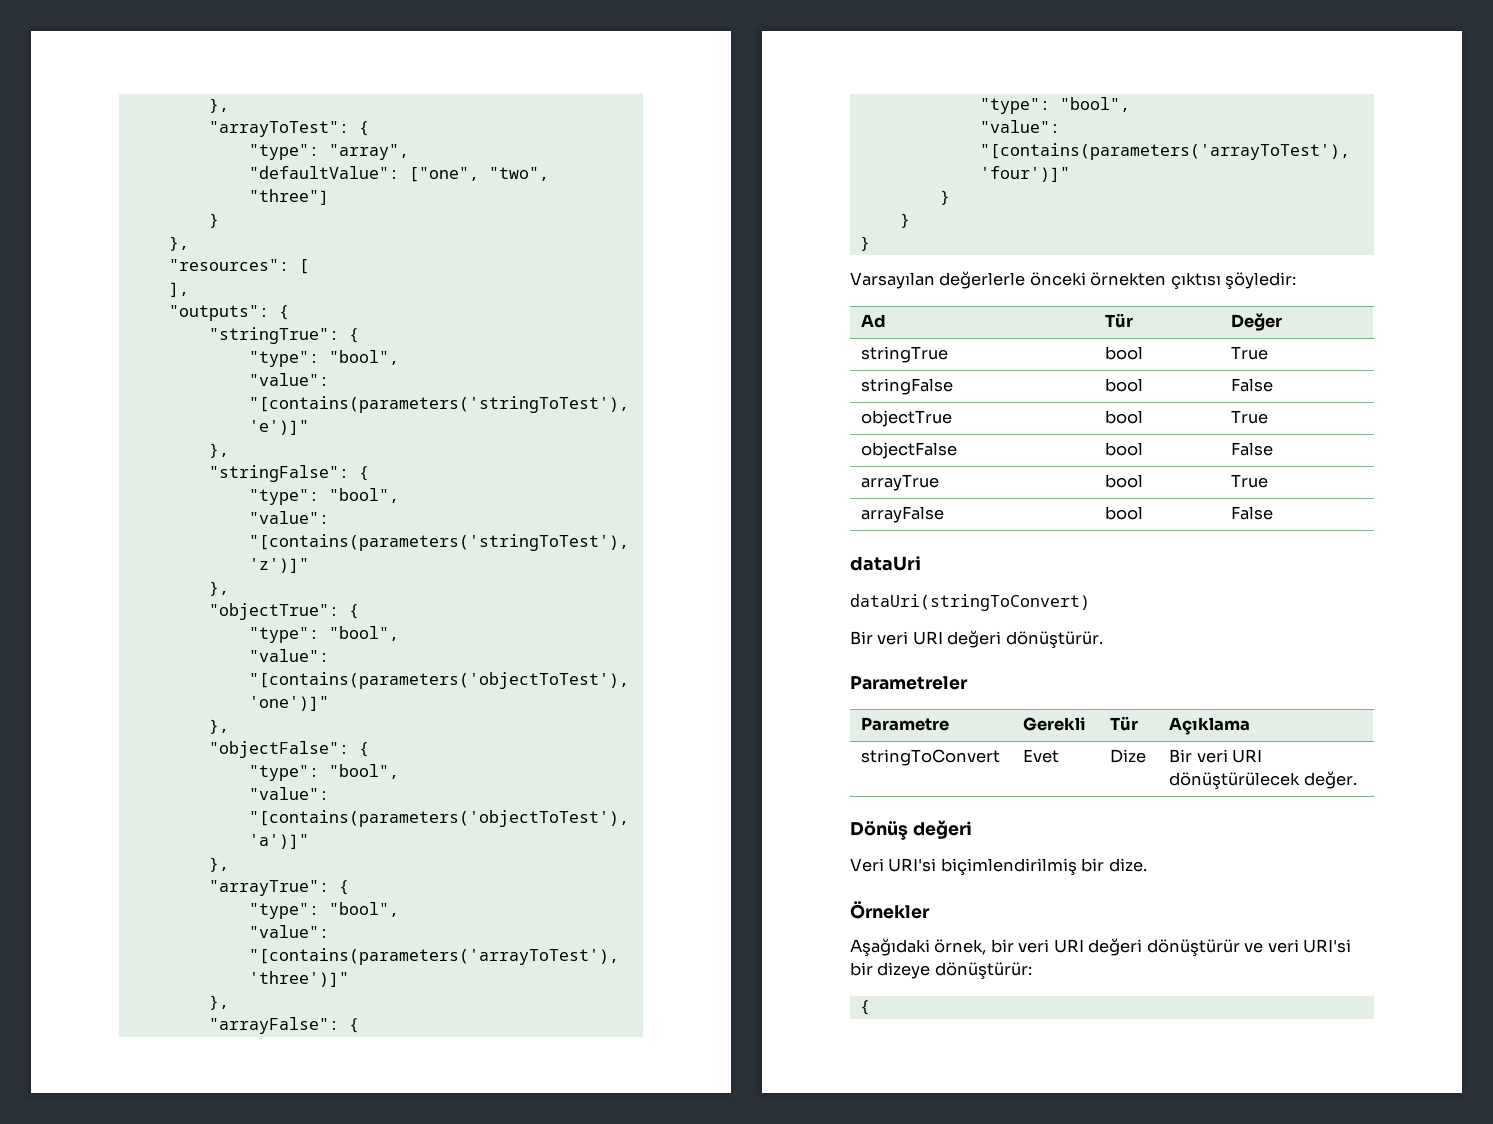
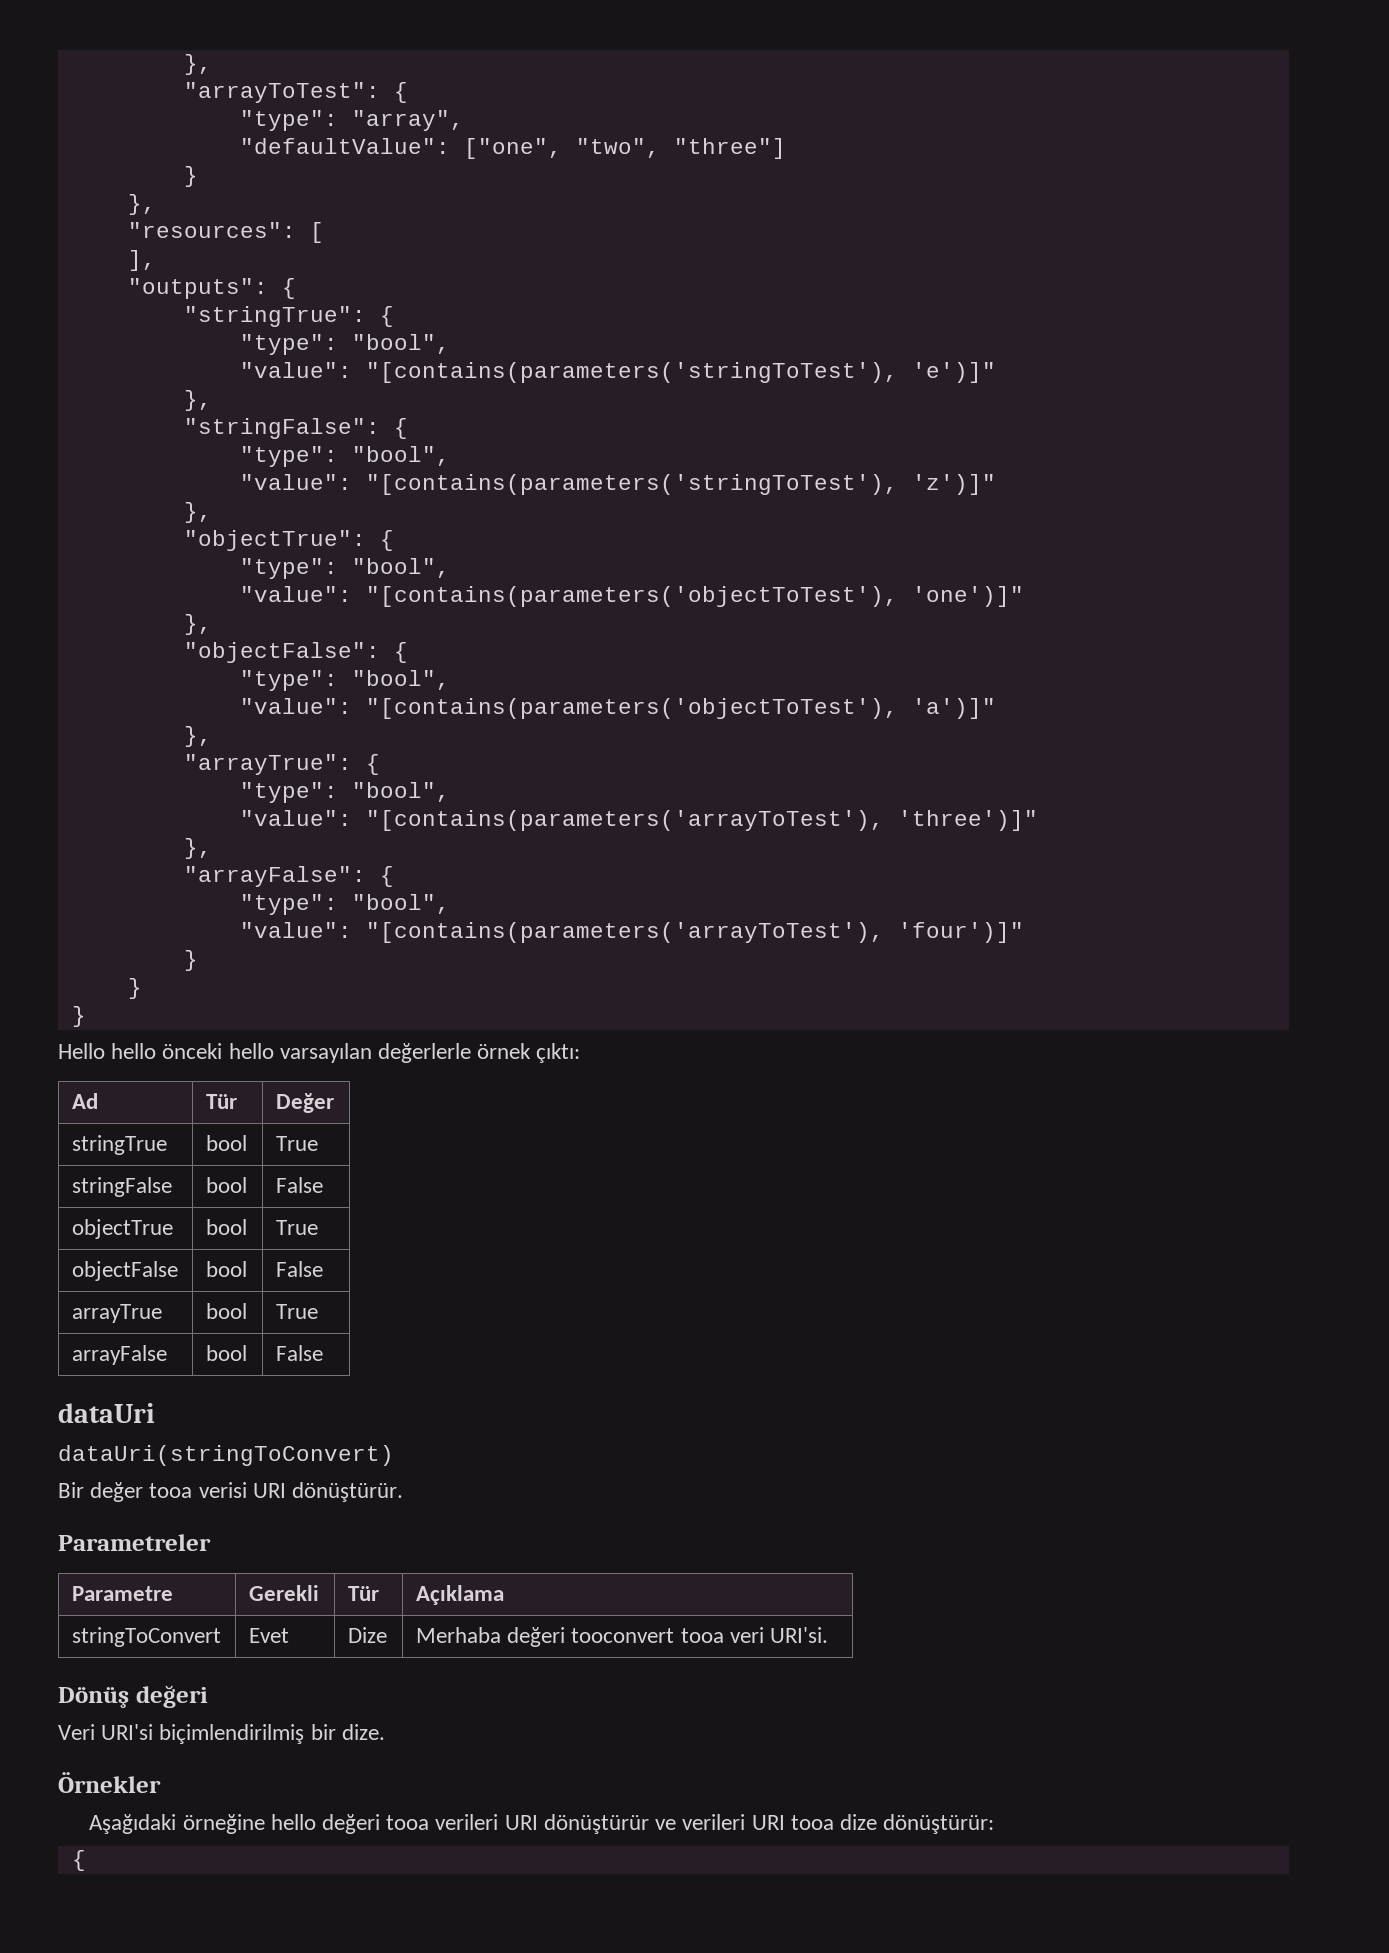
[850,271,1297,289] Varsayılan değerlerle önceki örnekten çıktısı şöyledir: -> [58,1043,581,1063] Hello hello önceki hello varsayılan değerlerle örnek çıktı:
[877,630,1002,648] veri URI değeri -> [90,1482,286,1502] değer tooa verisi URI
[1169,749,1263,763] [1169,771,1357,789] Bir veri URI dönüştürülecek değer. -> [415,1627,828,1647] Merhaba değeri tooconvert tooa veri URI'si.
[934,938,1352,956] [850,962,931,979] örnek, bir veri URI değeri dönüştürür ve veri URI'si bir dizeye -> [182,1814,877,1834] örneğine hello değeri tooa verileri URI dönüştürür ve verileri URI tooa dize

